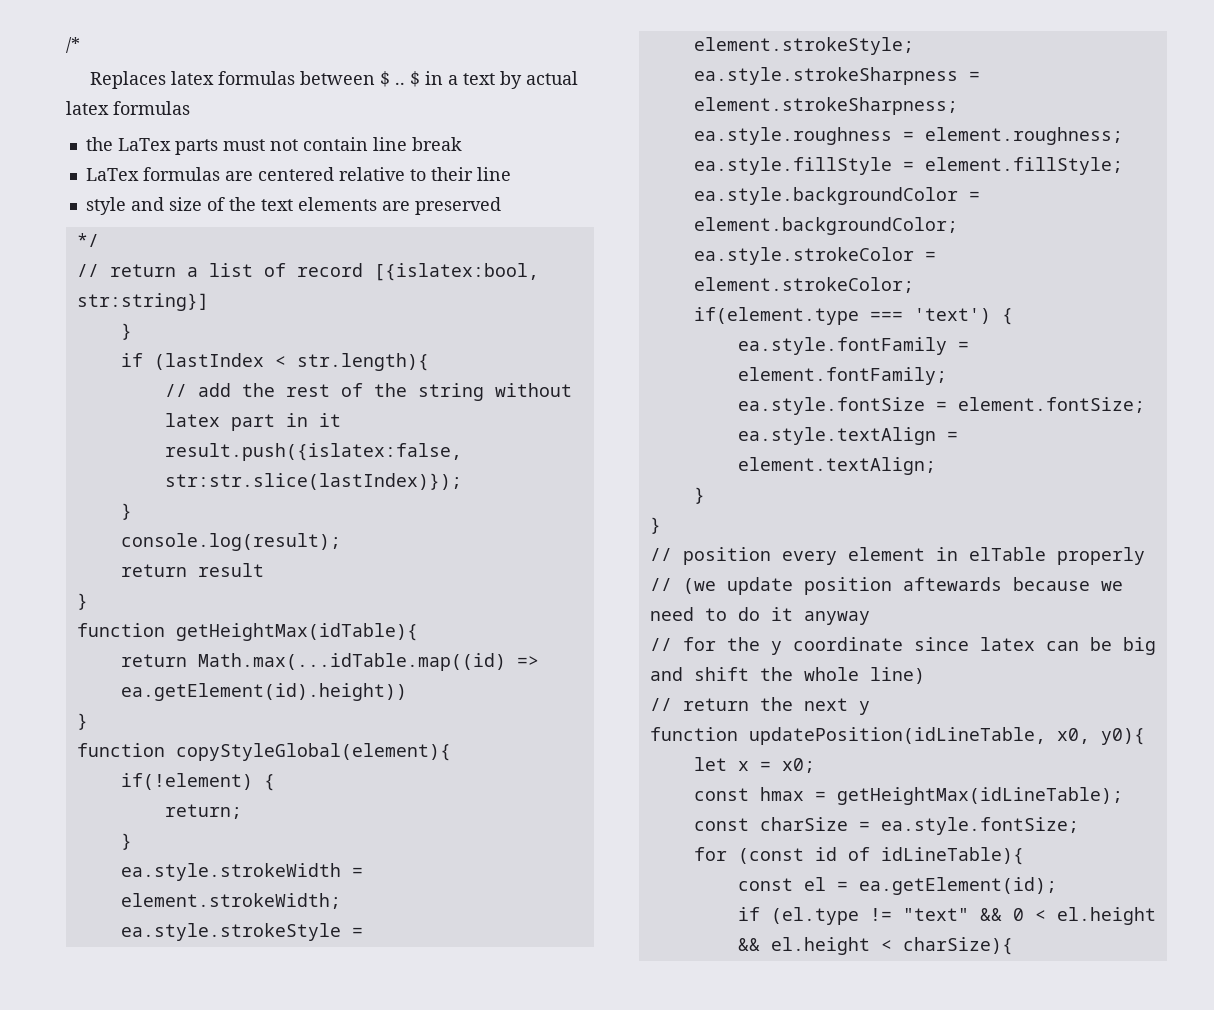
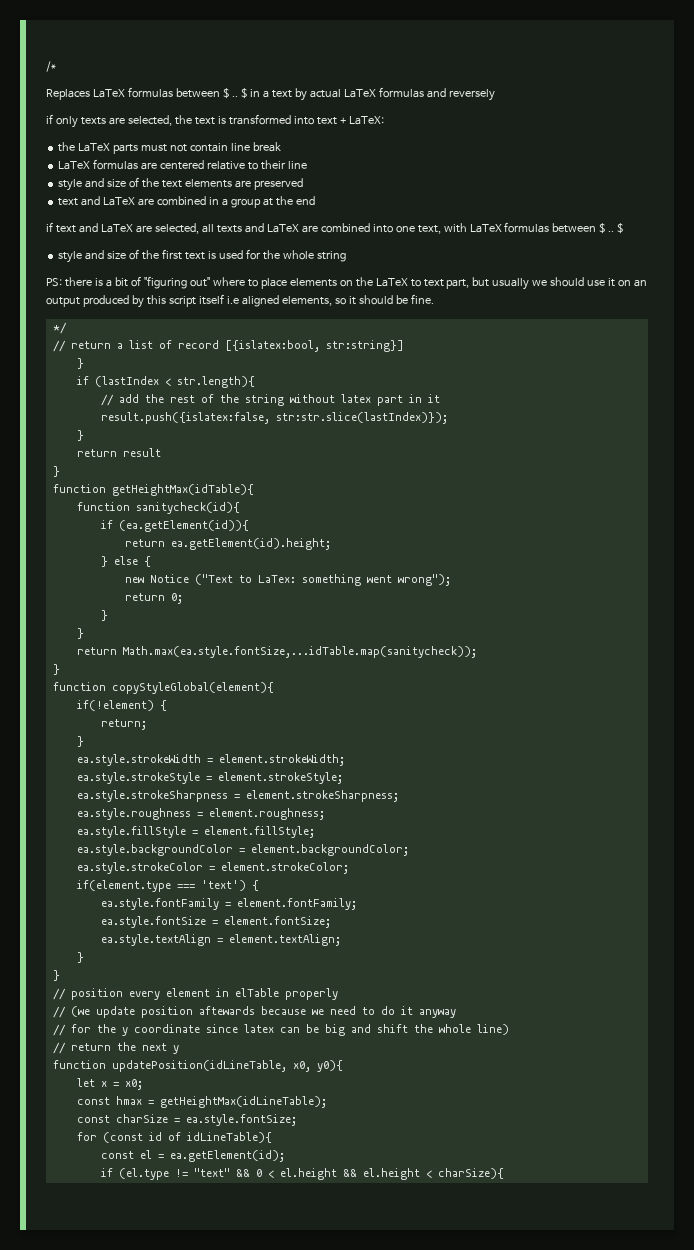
[170,71,214,85] latex -> [92,89,125,98] LaTeX
[66,101,190,115] [85,137,171,151] latex formulas // the LaTex -> [343,87,495,101] [46,114,384,128] [58,142,111,152] LaTeX formulas and reversely // if only texts are selected, the text is transformed into text + LaTeX: // the LaTeX
[85,168,139,181] LaTex -> [58,161,91,170] LaTeX
(501, 206) none -> [58,196,315,208] [46,222,624,234] [58,249,346,263] [46,276,648,290] [46,294,434,308] // text and LaTeX are combined in a group at the end // if text and LaTeX are selected, all texts and LaTeX are combined into one text, with LaTeX formulas between $ .. $ // style and size of the first text is used for the whole string // PS: there is a bit of "figuring out" where to place elements on the LaTeX to text part, but usually we should use it on an output produced by this script itself i.e aligned elements, so it should be fine.
[120,533,341,551] // console.log(result); -> (84, 435) none
[120,653,539,671] [120,683,407,701] return Math.max(...idTable.map((id) => ea.getElement(id).height)) -> [76,502,240,514] [100,520,249,532] [124,538,331,550] [100,556,151,567] [124,574,451,586] [124,593,183,604] [100,610,108,621] [76,628,84,639] [76,646,477,658] function sanitycheck(id){ // if (ea.getElement(id)){ // return ea.getElement(id).height; // } else { // new Notice ("Text to LaTex: something went wrong"); // return 0; // } // } // return Math.max(ea.style.fontSize,...idTable.map(sanitycheck));

